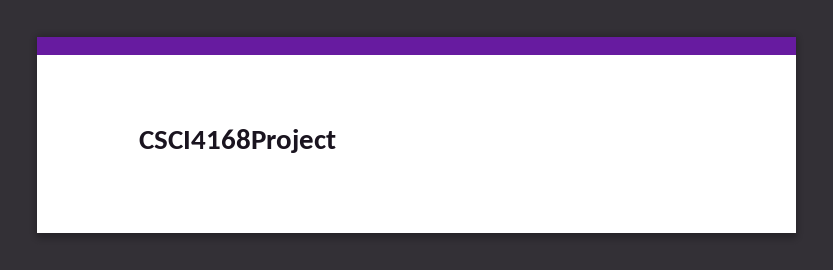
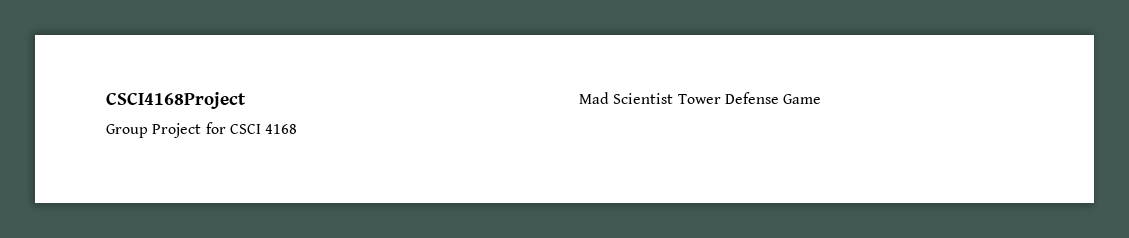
(336, 141) none -> [106,122,298,138] [579,92,822,104] // Group Project for CSCI 4168 // Mad Scientist Tower Defense Game

